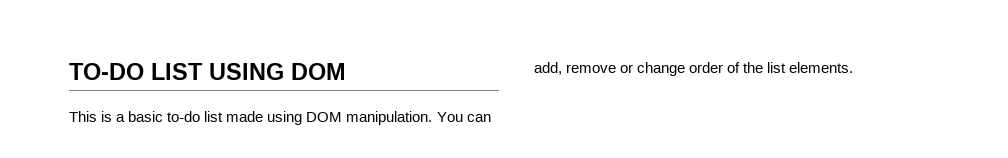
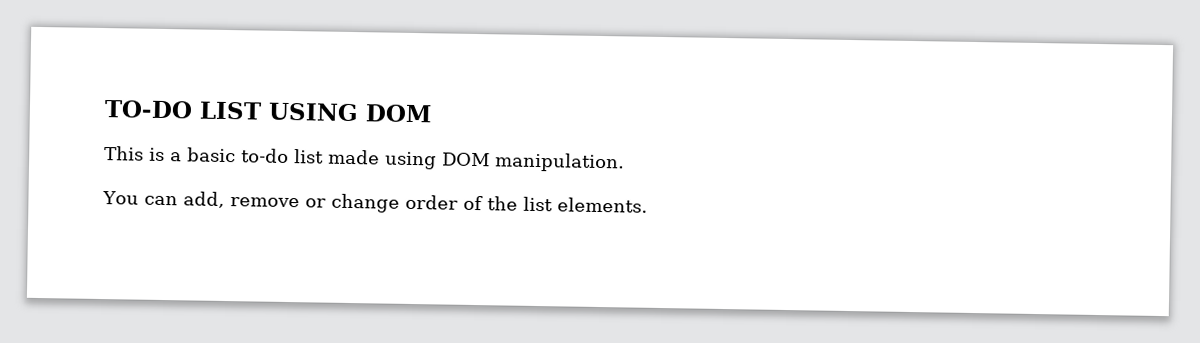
(433, 118) none -> (625, 162) //

